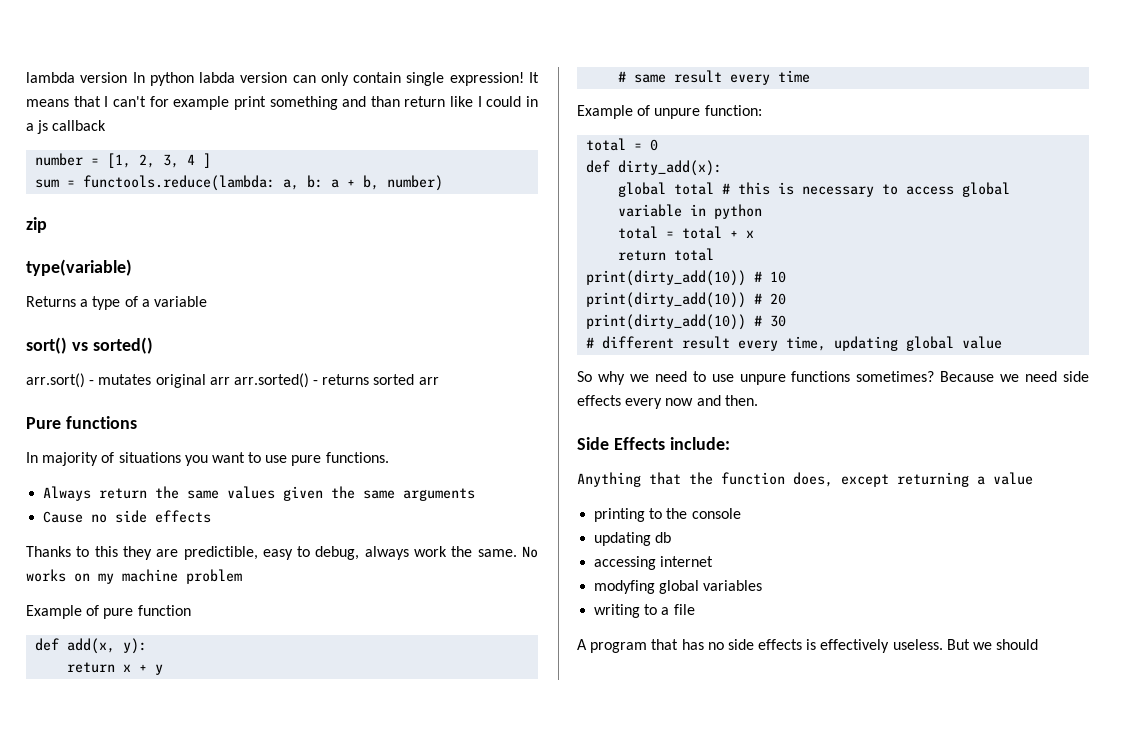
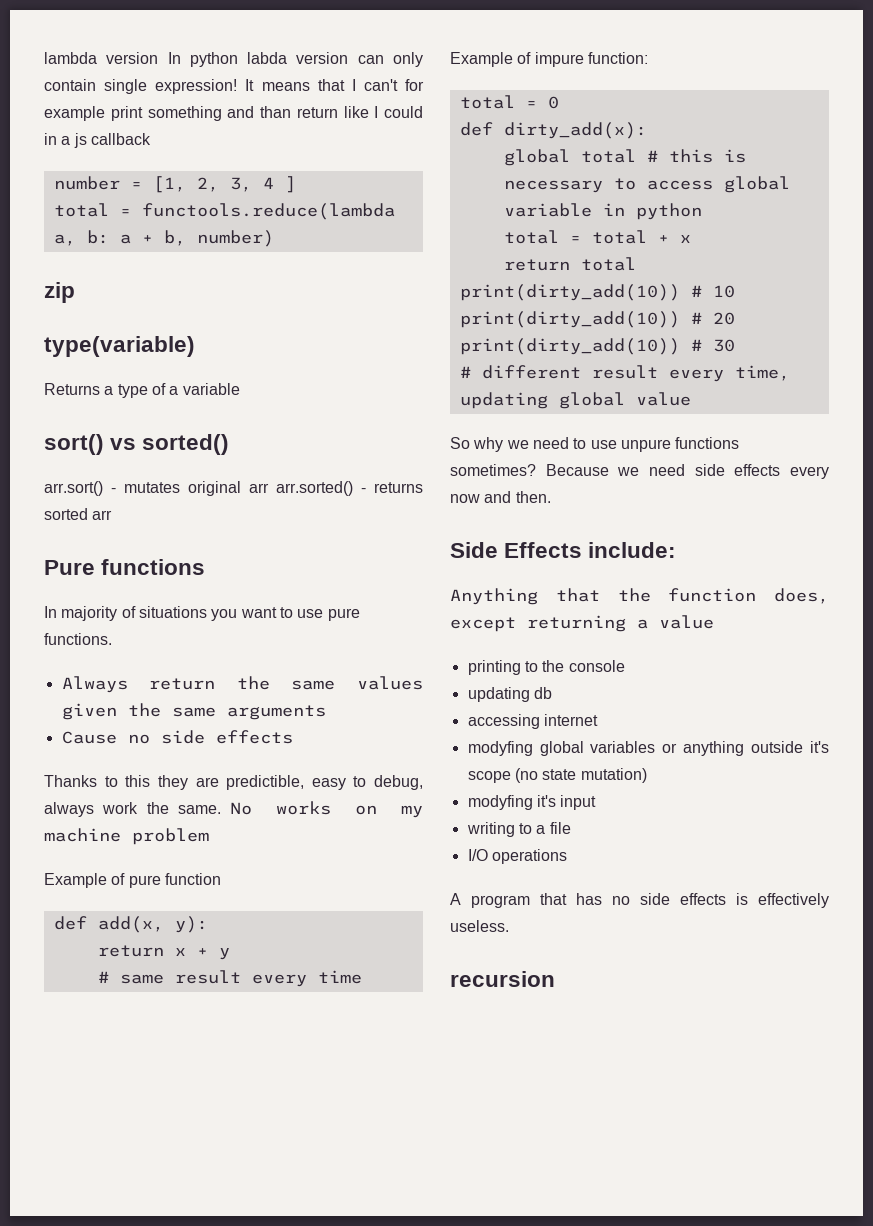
[35,175,276,191] sum = functools.reduce(lambda: -> [53,203,395,220] total = functools.reduce(lambda
[654,108,701,119] unpure -> [534,52,584,67] impure
(763, 585) none -> [662,741,829,756] [467,768,647,783] [467,795,597,810] or anything outside it's scope (no state mutation) // modyfing it's input
(695, 609) none -> [467,849,567,864] // I/O operations
[946,639,1039,650] But we should -> [450,971,555,987] // recursion

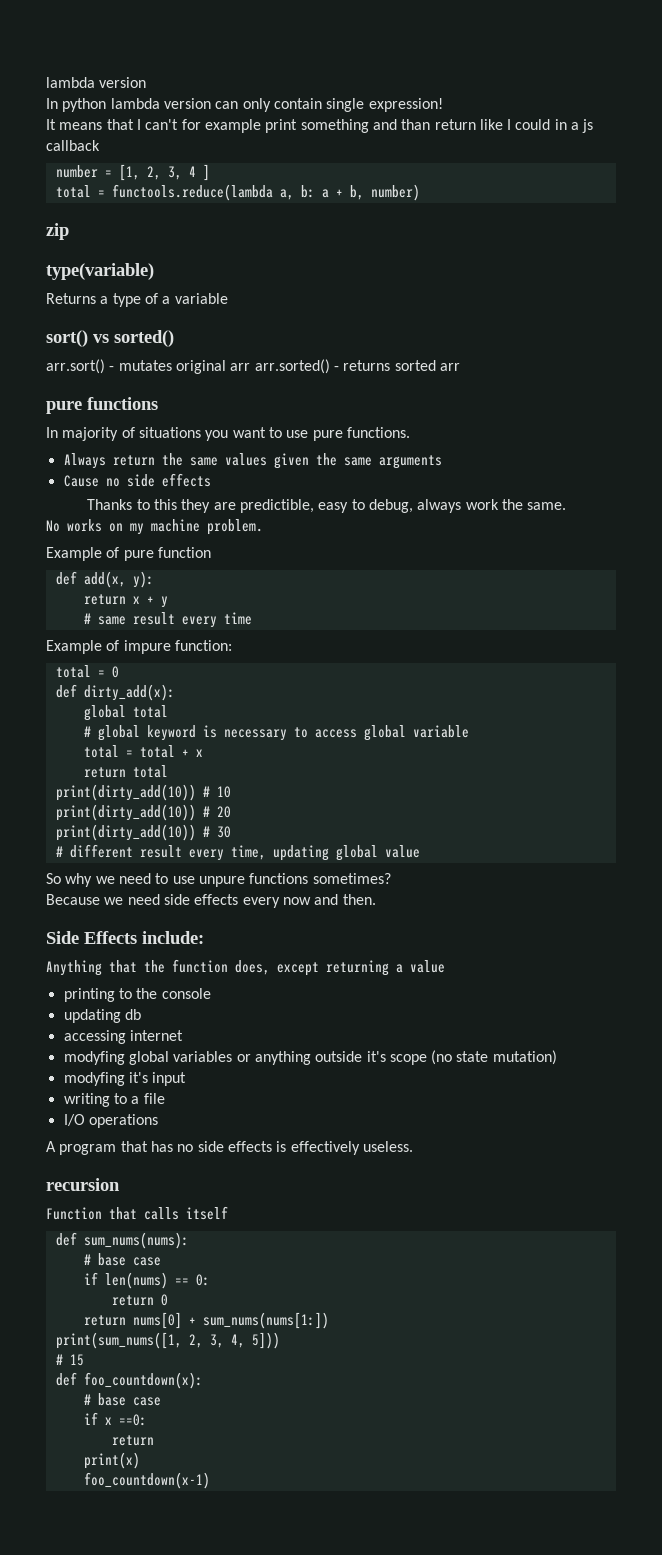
[44,52,159,64] lambda version -> [46,77,147,88] lambda version //
[247,52,288,64] labda -> [110,98,160,109] lambda
(238, 86) none -> (443, 105) //
[44,560,95,575] Pure -> [46,401,82,414] pure
(222, 809) none -> (567, 506) //
[132,828,209,845] problem -> [207,519,263,535] problem.
[646,149,713,163] # this -> [83,725,196,741] // # global keyword
[602,203,702,220] in python -> (469, 731) none
(536, 470) none -> (391, 878) //
(555, 979) none -> [46,1206,228,1220] [55,1232,189,1249] [83,1253,161,1266] [83,1272,210,1289] [111,1294,168,1306] [83,1312,329,1329] [55,1332,280,1349] [55,1354,84,1366] [55,1372,203,1389] [83,1393,161,1406] [83,1412,147,1426] [111,1435,154,1446] [83,1452,140,1469] [83,1472,210,1489] // Function that calls itself // def sum_nums(nums): // # base case // if len(nums) == 0: // return 0 // return nums[0] + sum_nums(nums[1:]) // print(sum_nums([1, 2, 3, 4, 5])) // # 15 // def foo_countdown(x): // # base case // if x ==0: // return // print(x) // foo_countdown(x-1)

